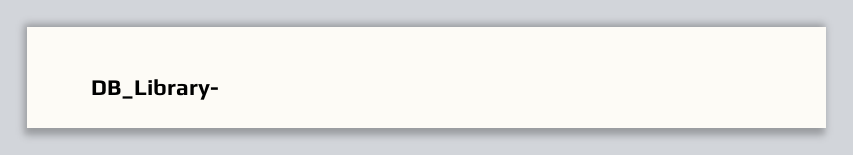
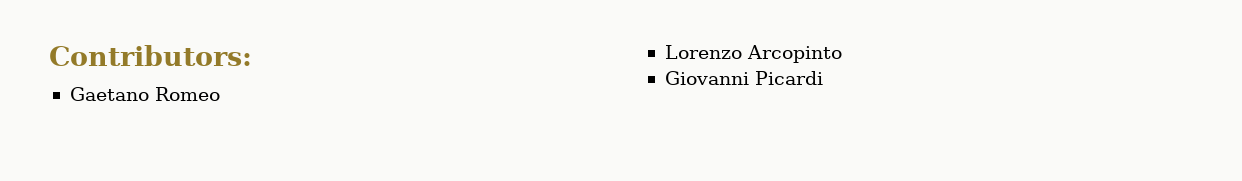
[91,79,219,100] DB_Library- -> [49,45,252,66] [69,87,220,101] [664,45,842,63] [664,71,823,85] Contributors: // Gaetano Romeo // Lorenzo Arcopinto // Giovanni Picardi

